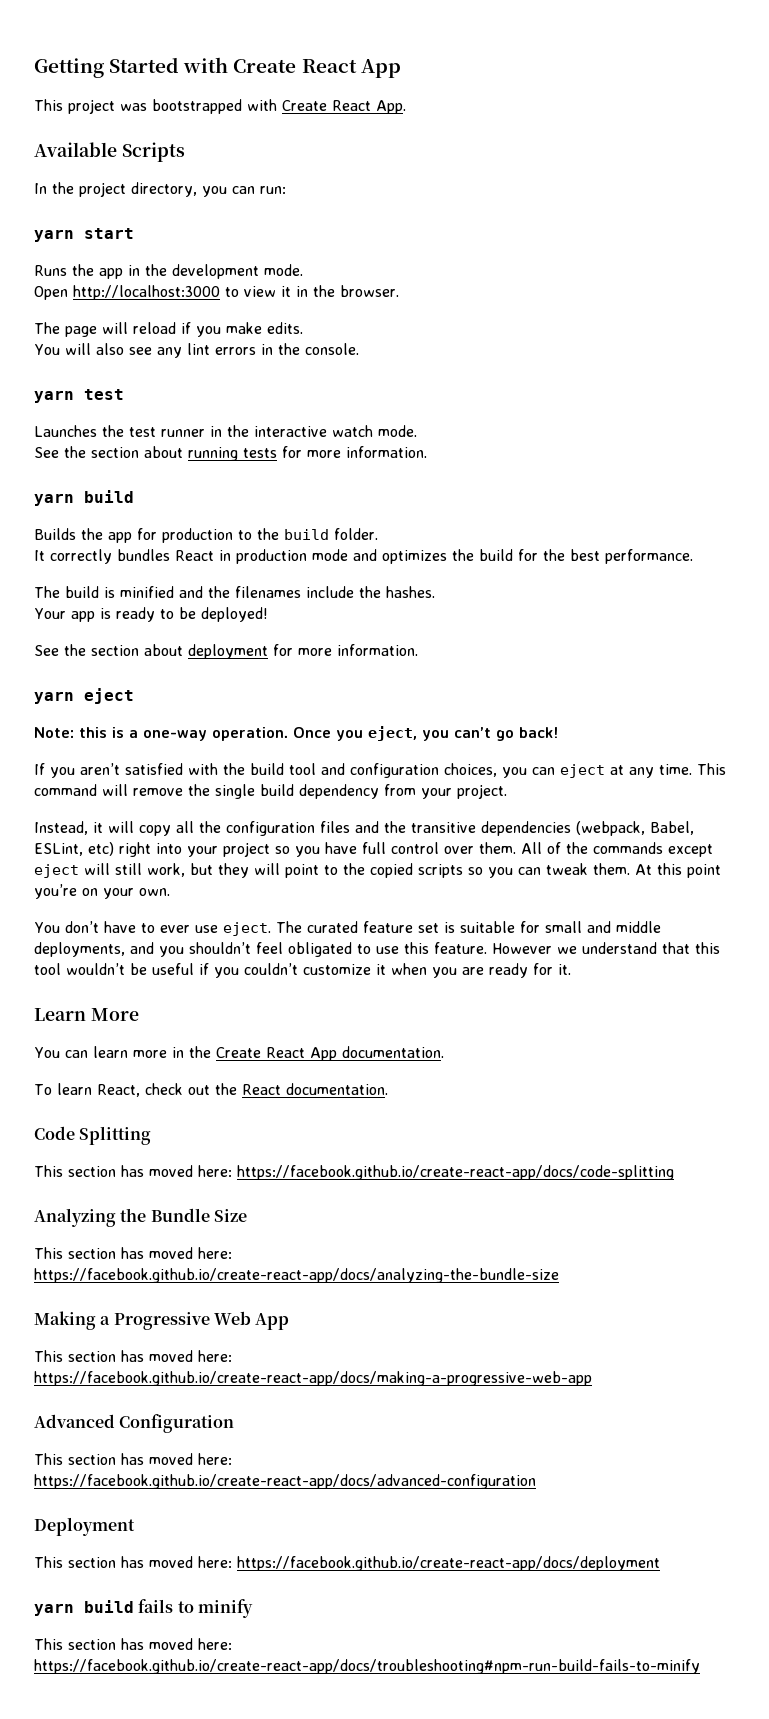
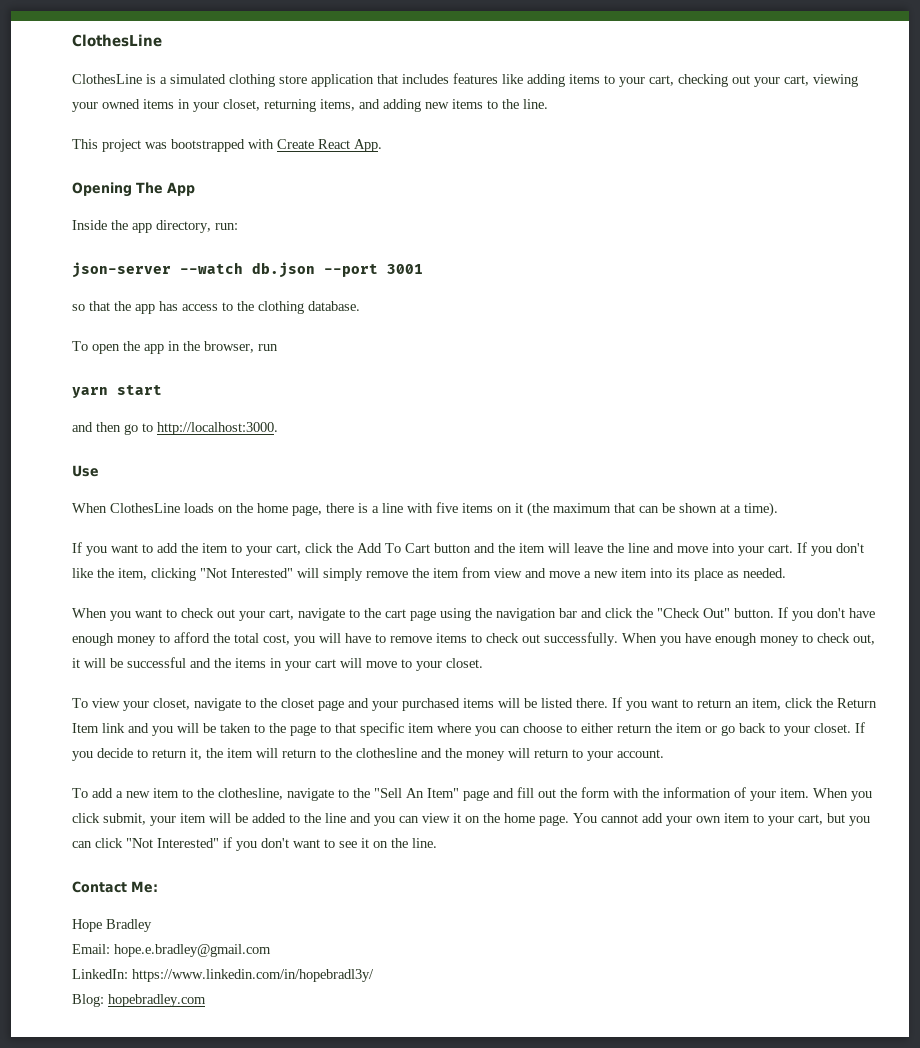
[34,57,401,78] Getting Started with Create React App -> [72,34,162,47] [72,73,858,87] [72,99,548,112] ClothesLine // ClothesLine is a simulated clothing store application that includes features like adding items to your cart, checking out your cart, viewing your owned items in your closet, returning items, and adding new items to the line.
[34,142,185,162] [34,182,286,197] [34,228,134,242] [34,264,303,279] [34,285,399,300] [34,322,303,337] [34,343,359,358] [34,389,124,403] [34,425,417,437] [34,446,427,461] [34,490,134,506] [34,528,378,543] [34,549,693,564] [34,586,435,598] [34,607,268,622] [34,644,418,659] [34,688,134,704] [34,726,558,741] [34,763,726,778] [34,784,507,799] [34,821,694,836] [34,842,713,857] [34,863,721,878] [34,884,170,899] [34,921,661,936] [34,942,720,957] [34,963,571,978] [34,1008,139,1021] [34,1046,444,1061] [34,1083,388,1097] [34,1126,152,1145] [34,1165,674,1180] [34,1208,247,1227] [34,1247,232,1259] [34,1268,559,1283] [34,1311,290,1330] [34,1350,232,1362] [34,1371,592,1386] [34,1414,235,1433] [34,1453,232,1465] [34,1474,536,1489] [34,1517,135,1536] [34,1556,660,1571] [34,1599,253,1618] [34,1638,232,1650] [34,1659,700,1674] Available Scripts // In the project directory, you can run: // yarn start // Runs the app in the development mode. // Open http://localhost:3000 to view it in the browser. // The page will reload if you make edits. // You will also see any lint errors in the console. // yarn test // Launches the test runner in the interactive watch mode. // See the section about running tests for more information. // yarn build // Builds the app for production to the build folder. // It correctly bundles React in production mode and optimizes the build for the best performance. // The build is minified and the filenames include the hashes. // Your app is ready to be deployed! // See the section about deployment for more information. // yarn eject // Note: this is a one-way operation. Once you eject, you can’t go back! // If you aren’t satisfied with the build tool and configuration choices, you can eject at any time. This command will remove the single build dependency from your project. // Instead, it will copy all the configuration files and the transitive dependencies (webpack, Babel, ESLint, etc) right into your project so you have full control over them. All of the commands except eject will still work, but they will point to the copied scripts so you can tweak them. At this point you’re on your own. // You don’t have to ever use eject. The curated feature set is suitable for small and middle deployments, and you shouldn’t feel obligated to use this feature. However we understand that this tool wouldn’t be useful if you couldn’t customize it when you are ready for it. // Learn More // You can learn more in the Create React App documentation. // To learn React, check out the React documentation. // Code Splitting // This section has moved here: https://facebook.github.io/create-react-app/docs/code-splitting // Analyzing the Bundle Size // This section has moved here: https://facebook.github.io/create-react-app/docs/analyzing-the-bundle-size // Making a Progressive Web App // This section has moved here: https://facebook.github.io/create-react-app/docs/making-a-progressive-web-app // Advanced Configuration // This section has moved here: https://facebook.github.io/create-react-app/docs/advanced-configuration // Deployment // This section has moved here: https://facebook.github.io/create-react-app/docs/deployment // yarn build fails to minify // This section has moved here: https://facebook.github.io/create-react-app/docs/troubleshooting#npm-run-build-fails-to-minify -> [72,182,195,197] [72,220,238,233] [72,262,423,278] [72,301,360,314] [72,341,278,354] [72,385,162,398] [72,422,278,435] [72,465,99,477] [72,502,778,517] [72,542,864,556] [72,567,786,581] [72,607,875,621] [72,632,875,646] [72,657,483,671] [72,697,877,711] [72,722,865,736] [72,748,664,761] [72,787,872,801] [72,813,870,826] [72,837,437,851] [72,881,158,893] [72,919,152,932] [72,944,271,957] [72,969,374,982] [72,994,206,1007] Opening The App // Inside the app directory, run: // json-server --watch db.json --port 3001 // so that the app has access to the clothing database. // To open the app in the browser, run // yarn start // and then go to http://localhost:3000. // Use // When ClothesLine loads on the home page, there is a line with five items on it (the maximum that can be shown at a time). // If you want to add the item to your cart, click the Add To Cart button and the item will leave the line and move into your cart. If you don't like the item, clicking "Not Interested" will simply remove the item from view and move a new item into its place as needed. // When you want to check out your cart, navigate to the cart page using the navigation bar and click the "Check Out" button. If you don't have enough money to afford the total cost, you will have to remove items to check out successfully. When you have enough money to check out, it will be successful and the items in your cart will move to your closet. // To view your closet, navigate to the closet page and your purchased items will be listed there. If you want to return an item, click the Return Item link and you will be taken to the page to that specific item where you can choose to either return the item or go back to your closet. If you decide to return it, the item will return to the clothesline and the money will return to your account. // To add a new item to the clothesline, navigate to the "Sell An Item" page and fill out the form with the information of your item. When you click submit, your item will be added to the line and you can view it on the home page. You cannot add your own item to your cart, but you can click "Not Interested" if you don't want to see it on the line. // Contact Me: // Hope Bradley // Email: hope.e.bradley@gmail.com // LinkedIn: https://www.linkedin.com/in/hopebradl3y/ // Blog: hopebradley.com

